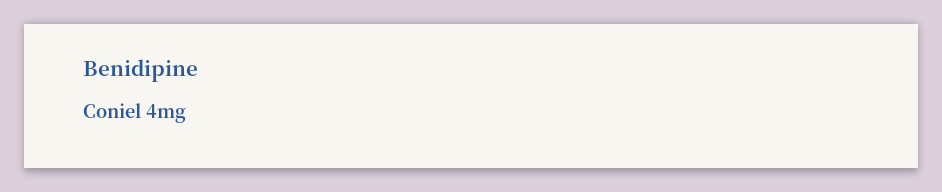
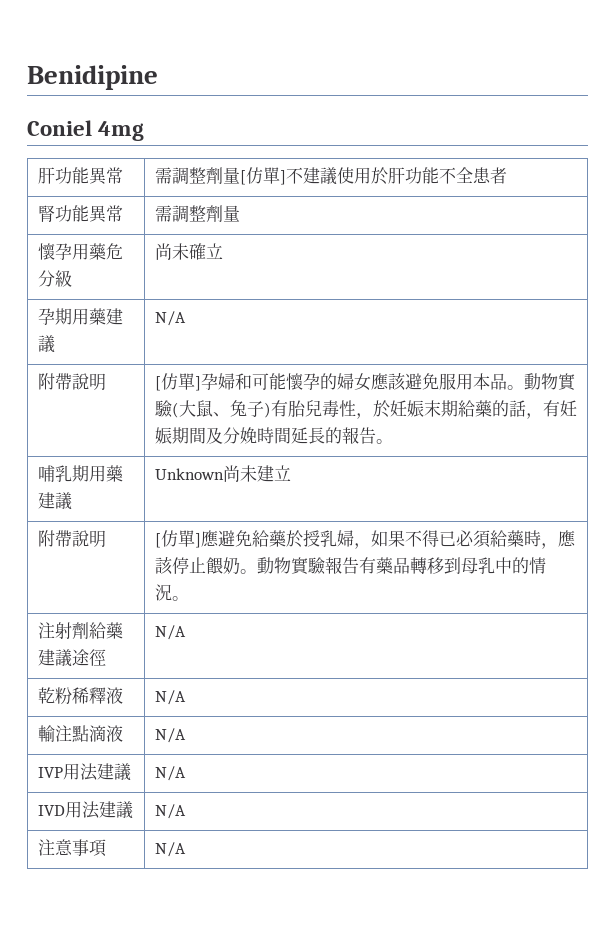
(186, 113) none -> [37,167,123,185] [154,167,507,185] [37,205,123,223] [154,205,240,222] [37,243,123,260] [37,270,72,287] [154,243,223,260] [37,308,123,325] [37,335,55,353] [154,311,186,326] [37,373,106,391] [154,373,576,391] [153,400,577,419] [154,427,393,444] [37,465,123,482] [37,492,72,510] [154,465,291,482] [37,530,106,548] [154,530,576,549] [154,557,546,575] [154,584,189,601] [37,622,123,639] [37,649,106,667] [154,625,186,640] [37,687,123,705] [154,690,186,705] [37,725,123,742] [154,728,186,743] [37,763,131,781] [154,766,186,781] [37,801,133,819] [154,804,186,819] [37,839,106,857] [154,842,186,857] // 肝功能異常 | 需調整劑量[仿單]不建議使用於肝功能不全患者 // 腎功能異常 | 需調整劑量 // 懷孕用藥危分級 | 尚未確立 // 孕期用藥建議 | N/A // 附帶說明 | [仿單]孕婦和可能懷孕的婦女應該避免服用本品。動物實驗(大鼠、兔子)有胎兒毒性，於妊娠末期給藥的話，有妊娠期間及分娩時間延長的報告。 // 哺乳期用藥建議 | Unknown尚未建立 // 附帶說明 | [仿單]應避免給藥於授乳婦，如果不得已必須給藥時，應該停止餵奶。動物實驗報告有藥品轉移到母乳中的情況。 // 注射劑給藥建議途徑 | N/A // 乾粉稀釋液 | N/A // 輸注點滴液 | N/A // IVP用法建議 | N/A // IVD用法建議 | N/A // 注意事項 | N/A

